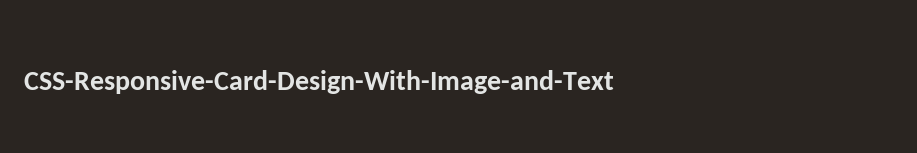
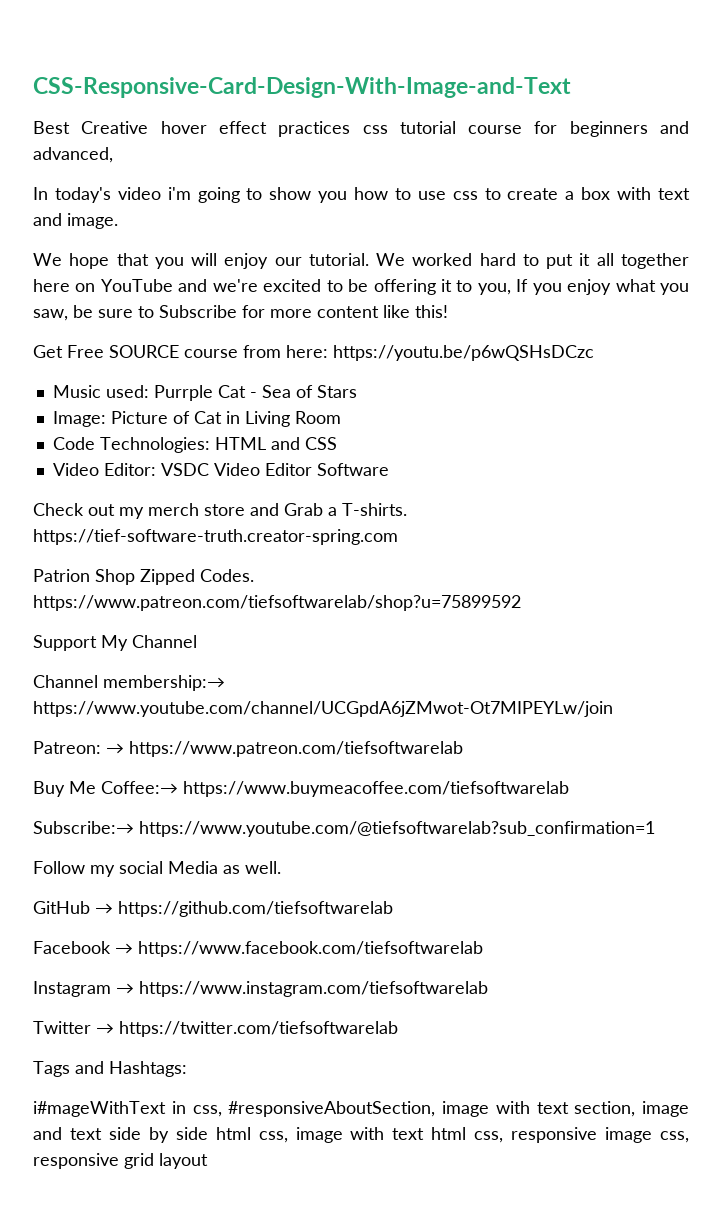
(614, 82) none -> [33,121,689,137] [33,147,113,163] [33,187,690,203] [33,213,118,229] [33,253,689,269] [33,279,689,295] [33,305,448,321] [33,345,594,361] [52,385,357,401] [52,411,341,427] [52,437,337,453] [52,463,389,476] [33,503,407,519] [33,529,398,545] [33,569,254,585] [33,595,521,611] [33,635,197,651] [33,675,225,691] [33,701,613,717] [33,741,463,757] [33,781,569,797] [33,821,655,837] [33,861,281,877] [33,901,393,917] [33,941,483,957] [33,981,488,997] [33,1021,398,1037] [33,1061,187,1077] [33,1101,689,1117] [33,1127,689,1143] [33,1153,208,1169] // Best Creative hover effect practices css tutorial course for beginners and advanced, // In today's video i'm going to show you how to use css to create a box with text and image. // We hope that you will enjoy our tutorial. We worked hard to put it all together here on YouTube and we're excited to be offering it to you, If you enjoy what you saw, be sure to Subscribe for more content like this! // Get Free SOURCE course from here: https://youtu.be/p6wQSHsDCzc // Music used: Purrple Cat - Sea of Stars // Image: Picture of Cat in Living Room // Code Technologies: HTML and CSS // Video Editor: VSDC Video Editor Software // Check out my merch store and Grab a T-shirts. https://tief-software-truth.creator-spring.com // Patrion Shop Zipped Codes. https://www.patreon.com/tiefsoftwarelab/shop?u=75899592 // Support My Channel // Channel membership:→ https://www.youtube.com/channel/UCGpdA6jZMwot-Ot7MIPEYLw/join // Patreon: → https://www.patreon.com/tiefsoftwarelab // Buy Me Coffee:→ https://www.buymeacoffee.com/tiefsoftwarelab // Subscribe:→ https://www.youtube.com/@tiefsoftwarelab?sub_confirmation=1 // Follow my social Media as well. // GitHub → https://github.com/tiefsoftwarelab // Facebook → https://www.facebook.com/tiefsoftwarelab // Instagram → https://www.instagram.com/tiefsoftwarelab // Twitter → https://twitter.com/tiefsoftwarelab // Tags and Hashtags: // i#mageWithText in css, #responsiveAboutSection, image with text section, image and text side by side html css, image with text html css, responsive image css, responsive grid layout

